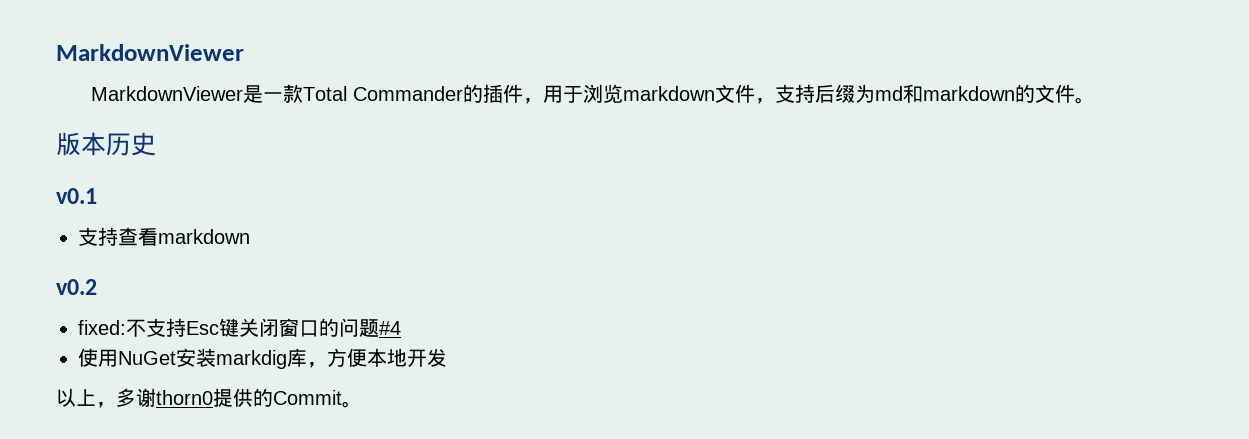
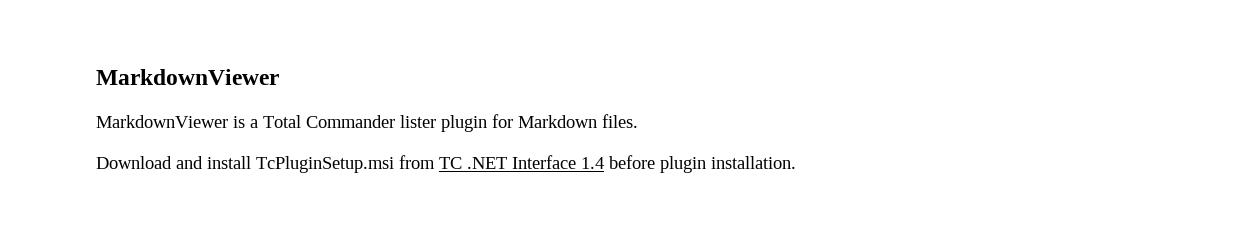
[243,84,1096,104] [56,132,156,156] [56,188,97,204] [78,227,250,246] [56,279,97,295] [78,318,401,337] [78,348,447,369] [56,388,362,408] 是一款Total Commander的插件，用于浏览markdown文件，支持后缀为md和markdown的文件。 // 版本历史 // v0.1 // 支持查看markdown // v0.2 // fixed:不支持Esc键关闭窗口的问题#4 // 使用NuGet安装markdig库，方便本地开发 // 以上，多谢thorn0提供的Commit。 -> [233,114,638,132] [96,155,796,173] is a Total Commander lister plugin for Markdown files. // Download and install TcPluginSetup.msi from TC .NET Interface 1.4 before plugin installation.

